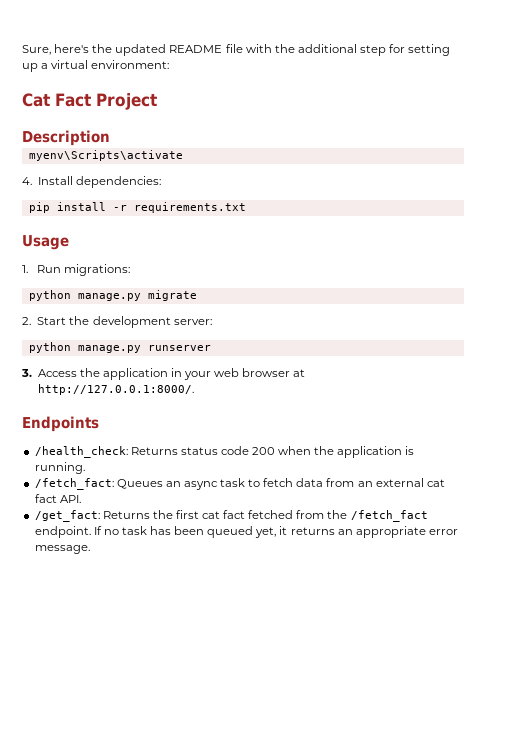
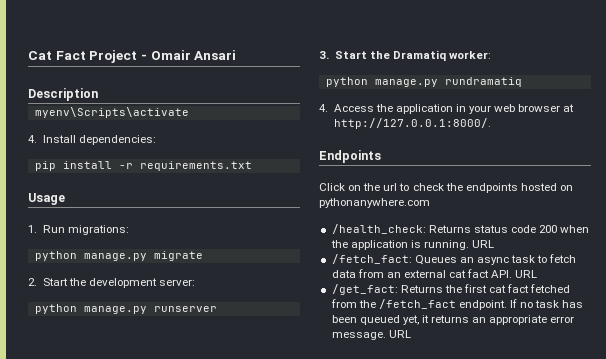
[22,44,451,56] [22,60,170,72] Sure, here's the updated README file with the additional step for setting up a virtual environment: // -> (28, 55) none
(157, 101) none -> [140,50,237,60] - Omair Ansari
(32, 373) none -> [334,50,492,61] [325,77,522,87] [319,104,328,112] Start the Dramatiq worker: // python manage.py rundramatiq // 4.
(99, 424) none -> [319,183,573,193] [319,198,430,208] // Click on the url to check the endpoints hosted on pythonanywhere.com
(85, 468) none -> [472,240,495,248] URL
(81, 499) none -> [515,270,538,278] URL
(90, 549) none -> [388,330,411,338] URL

